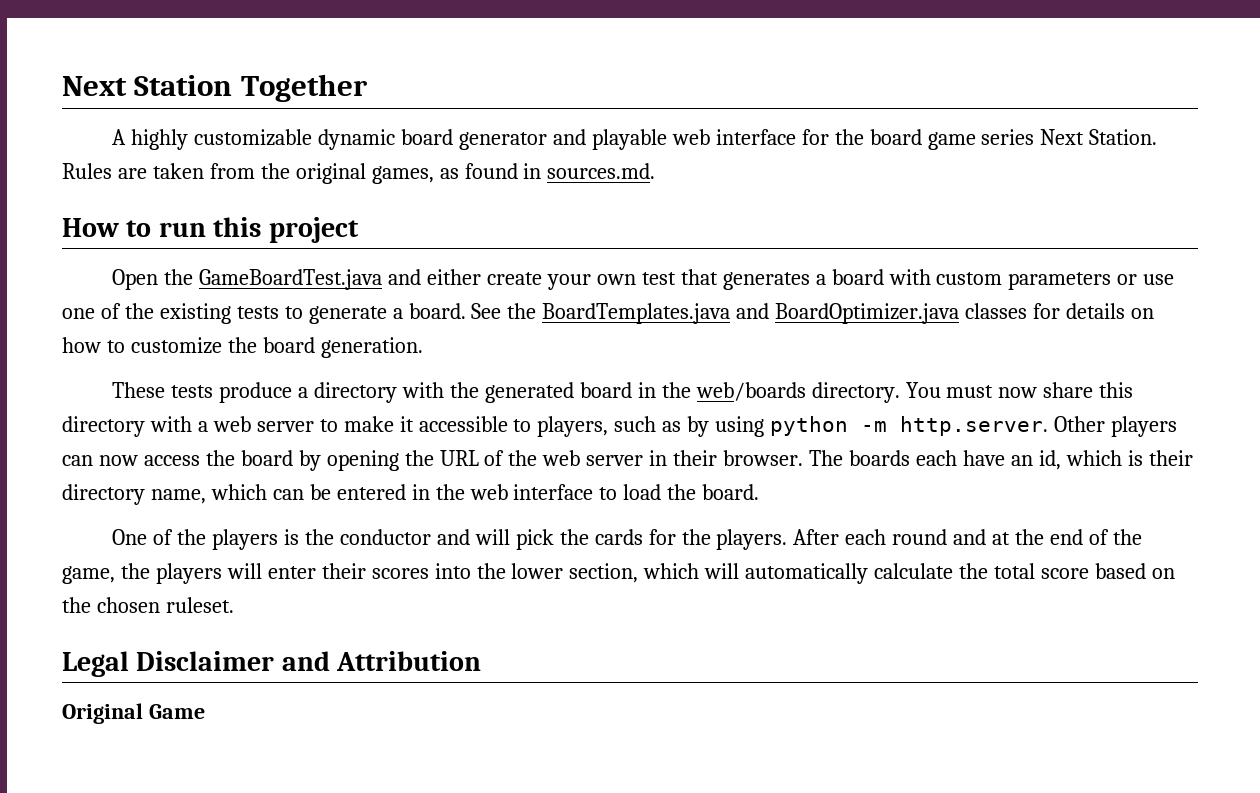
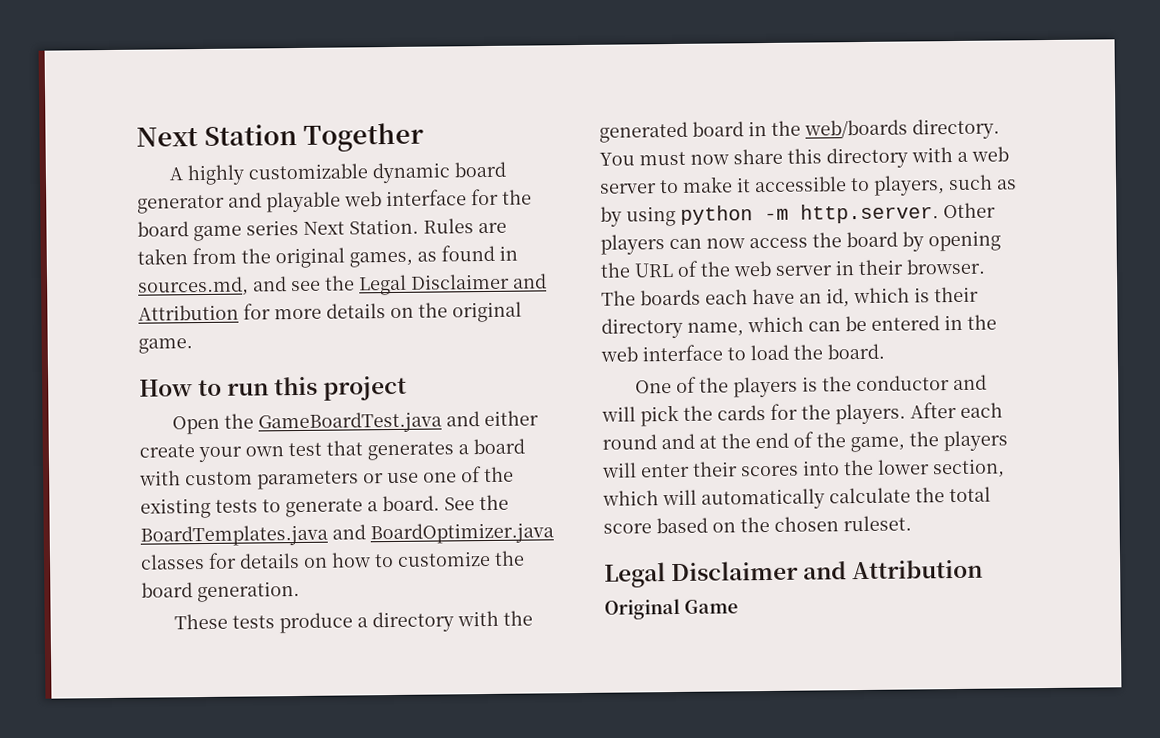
[547,163,656,179] sources.md. -> [138,273,547,297] [138,301,522,323] [138,338,193,354] sources.md, and see the Legal Disclaimer and Attribution for more details on the original game.

